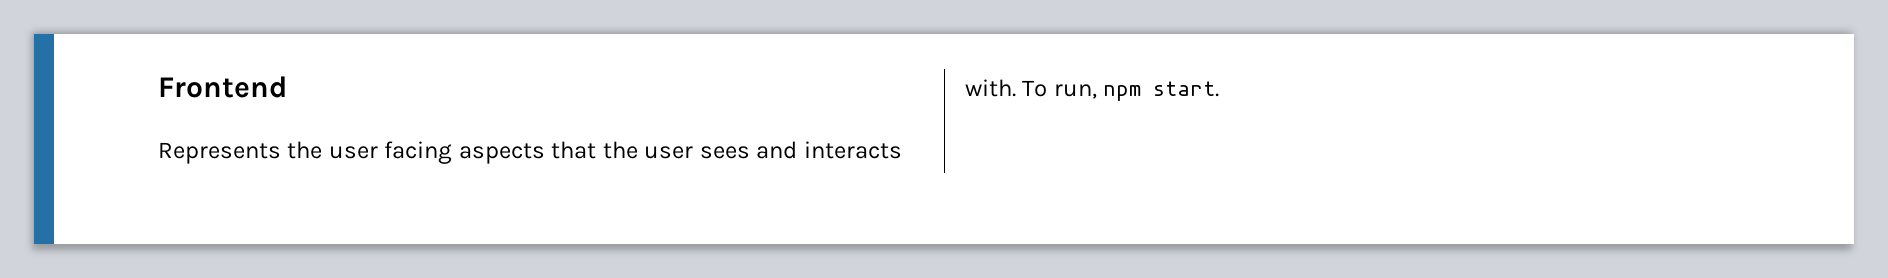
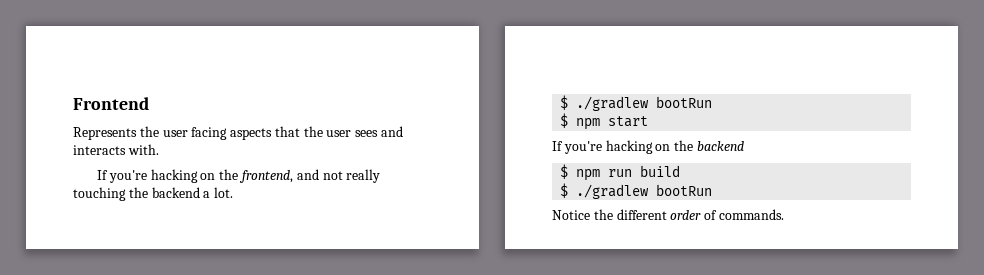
[1022,80,1220,101] To run, npm start. -> [97,169,381,183] [73,187,234,201] [560,95,713,111] [560,113,649,130] [552,140,744,154] [560,164,681,181] [560,183,713,199] [552,209,784,220] // If you're hacking on the frontend, and not really touching the backend a lot. // $ ./gradlew bootRun // $ npm start // If you're hacking on the backend // $ npm run build // $ ./gradlew bootRun // Notice the different order of commands.

